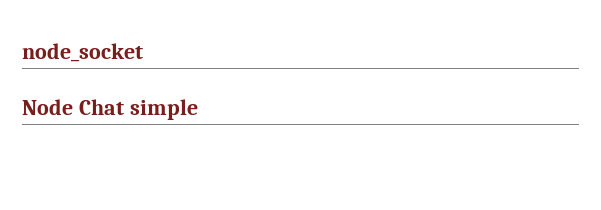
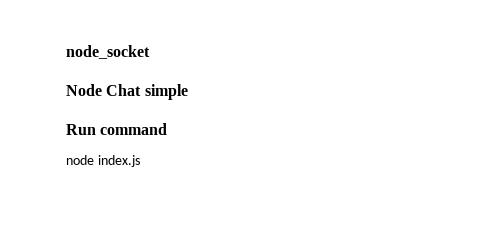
(198, 109) none -> [66,123,168,135] [66,155,140,167] // Run command // node index.js

